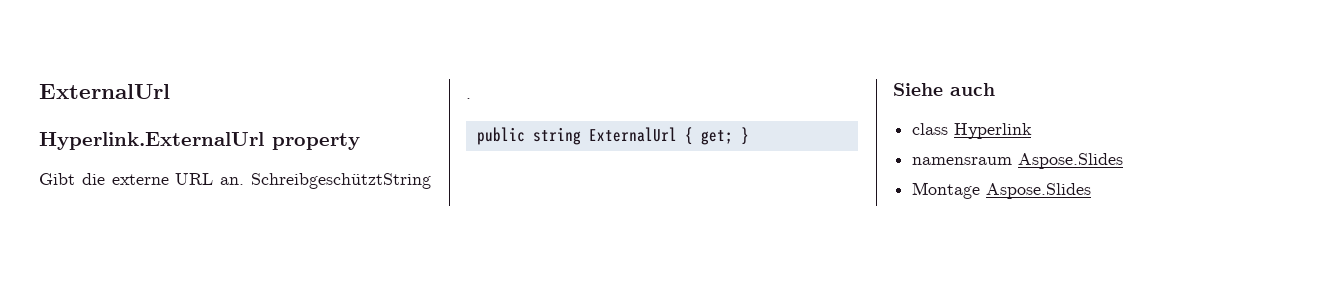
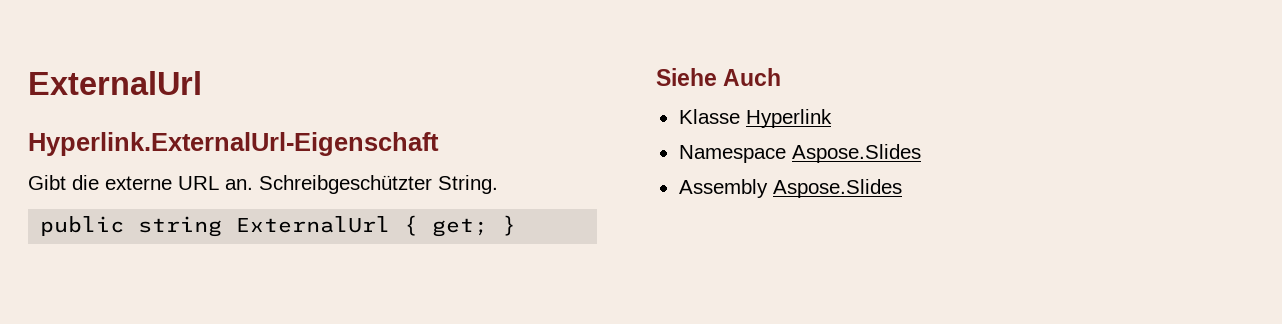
[39,132,360,150] Hyperlink.ExternalUrl property -> [28,132,439,156] Hyperlink.ExternalUrl-Eigenschaft
[251,173,431,189] [466,98,471,99] SchreibgeschütztString . -> [259,175,498,194] Schreibgeschützter String.
[950,83,995,96] [912,123,949,135] auch // class -> [723,68,782,86] [678,109,740,124] Auch // Klasse
[912,157,1013,165] namensraum -> [678,145,786,163] Namespace
[912,182,981,199] Montage -> [678,179,768,198] Assembly

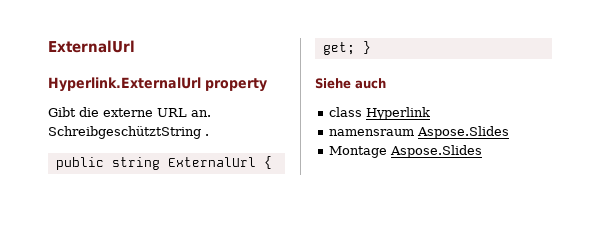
[28,132,439,156] Hyperlink.ExternalUrl-Eigenschaft -> [48,77,267,92] Hyperlink.ExternalUrl property
[259,175,498,194] Schreibgeschützter String. -> [48,126,209,139] SchreibgeschütztString .
[723,68,782,86] [678,109,740,124] Auch // Klasse -> [355,78,386,89] [328,107,362,117] auch // class
[678,145,786,163] Namespace -> [328,129,414,136] namensraum
[678,179,768,198] Assembly -> [328,146,387,158] Montage

